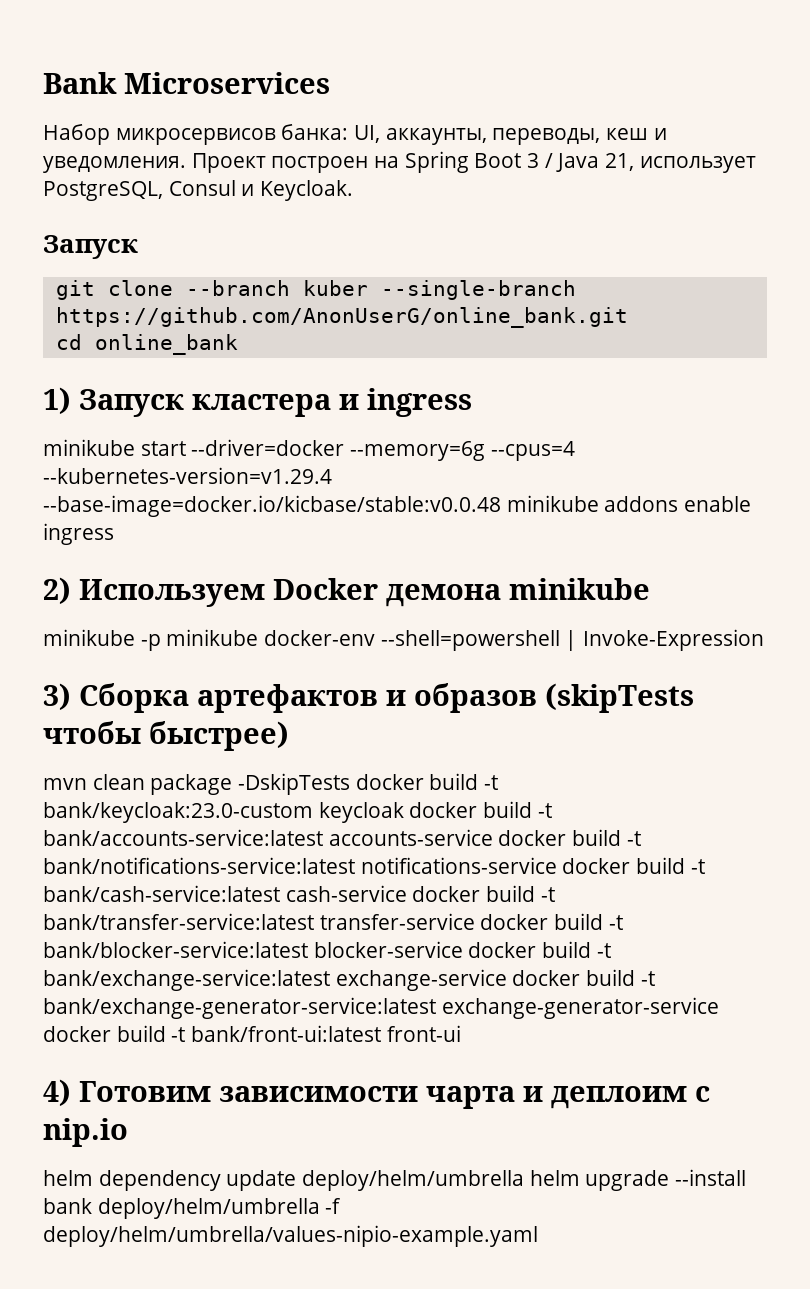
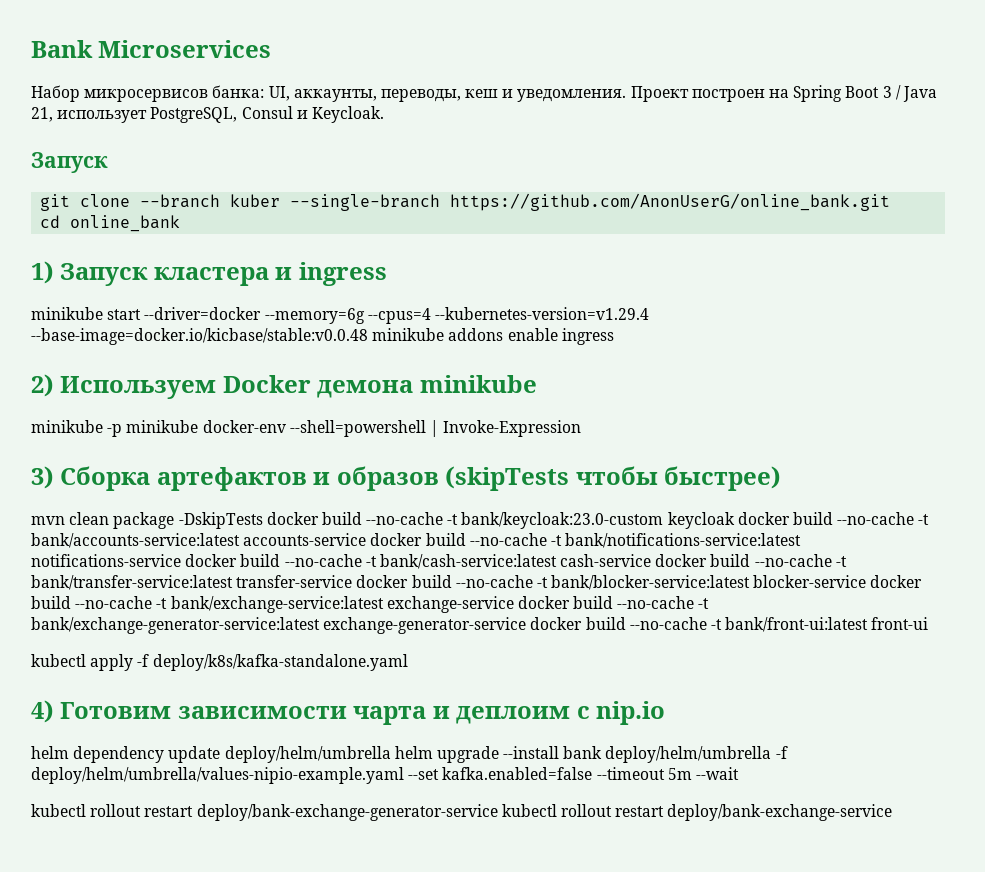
(479, 781) none -> [366,512,444,525] --no-cache
(533, 809) none -> [837,512,915,525] --no-cache
(622, 837) none -> [469,533,547,546] --no-cache
(686, 865) none -> [284,554,362,567] --no-cache
(536, 893) none -> [754,554,832,567] --no-cache
(604, 921) none -> [455,575,533,588] --no-cache
(592, 949) none -> [75,596,153,609] --no-cache
(636, 977) none -> [617,596,695,609] --no-cache
(166, 1033) none -> [629,617,707,630] --no-cache
(461, 1033) none -> [31,654,408,671] // kubectl apply -f deploy/k8s/kafka-standalone.yaml
(538, 1236) none -> [408,767,739,780] [31,804,893,821] --set kafka.enabled=false --timeout 5m --wait // kubectl rollout restart deploy/bank-exchange-generator-service kubectl rollout restart deploy/bank-exchange-service

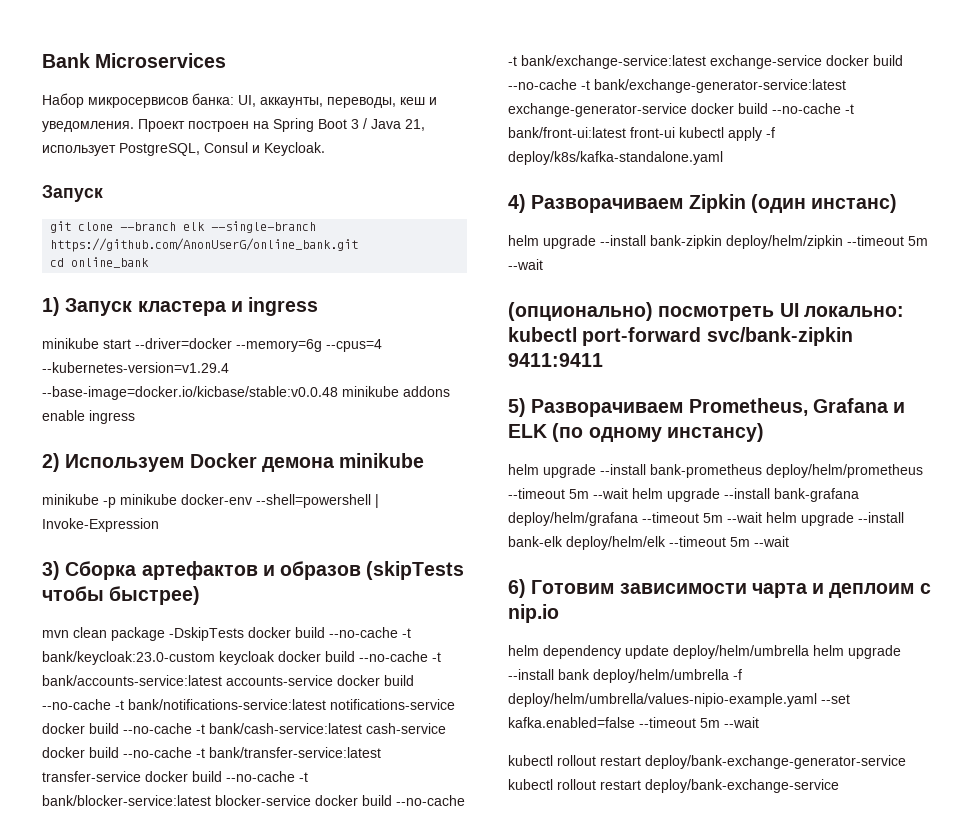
[230,194,281,207] kuber -> [183,222,206,231] elk
(929, 623) // -> (675, 132) none
(54, 711) none -> [531,194,898,213] [508,235,928,249] [508,259,543,270] [508,302,904,321] [508,327,853,346] [508,353,603,367] [508,398,906,417] [508,423,764,442] [508,464,923,478] [508,488,859,502] [508,512,904,526] [508,536,789,550] [508,579,526,598] Разворачиваем Zipkin (один инстанс) // helm upgrade --install bank-zipkin deploy/helm/zipkin --timeout 5m --wait // (опционально) посмотреть UI локально: kubectl port-forward svc/bank-zipkin 9411:9411 // 5) Разворачиваем Prometheus, Grafana и ELK (по одному инстансу) // helm upgrade --install bank-prometheus deploy/helm/prometheus --timeout 5m --wait helm upgrade --install bank-grafana deploy/helm/grafana --timeout 5m --wait helm upgrade --install bank-elk deploy/helm/elk --timeout 5m --wait // 6)

